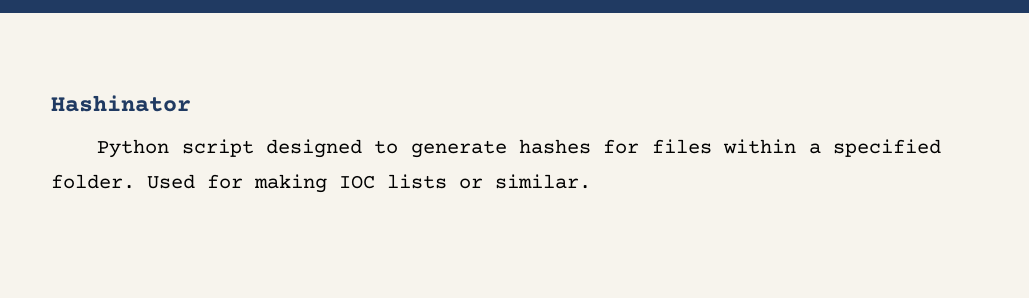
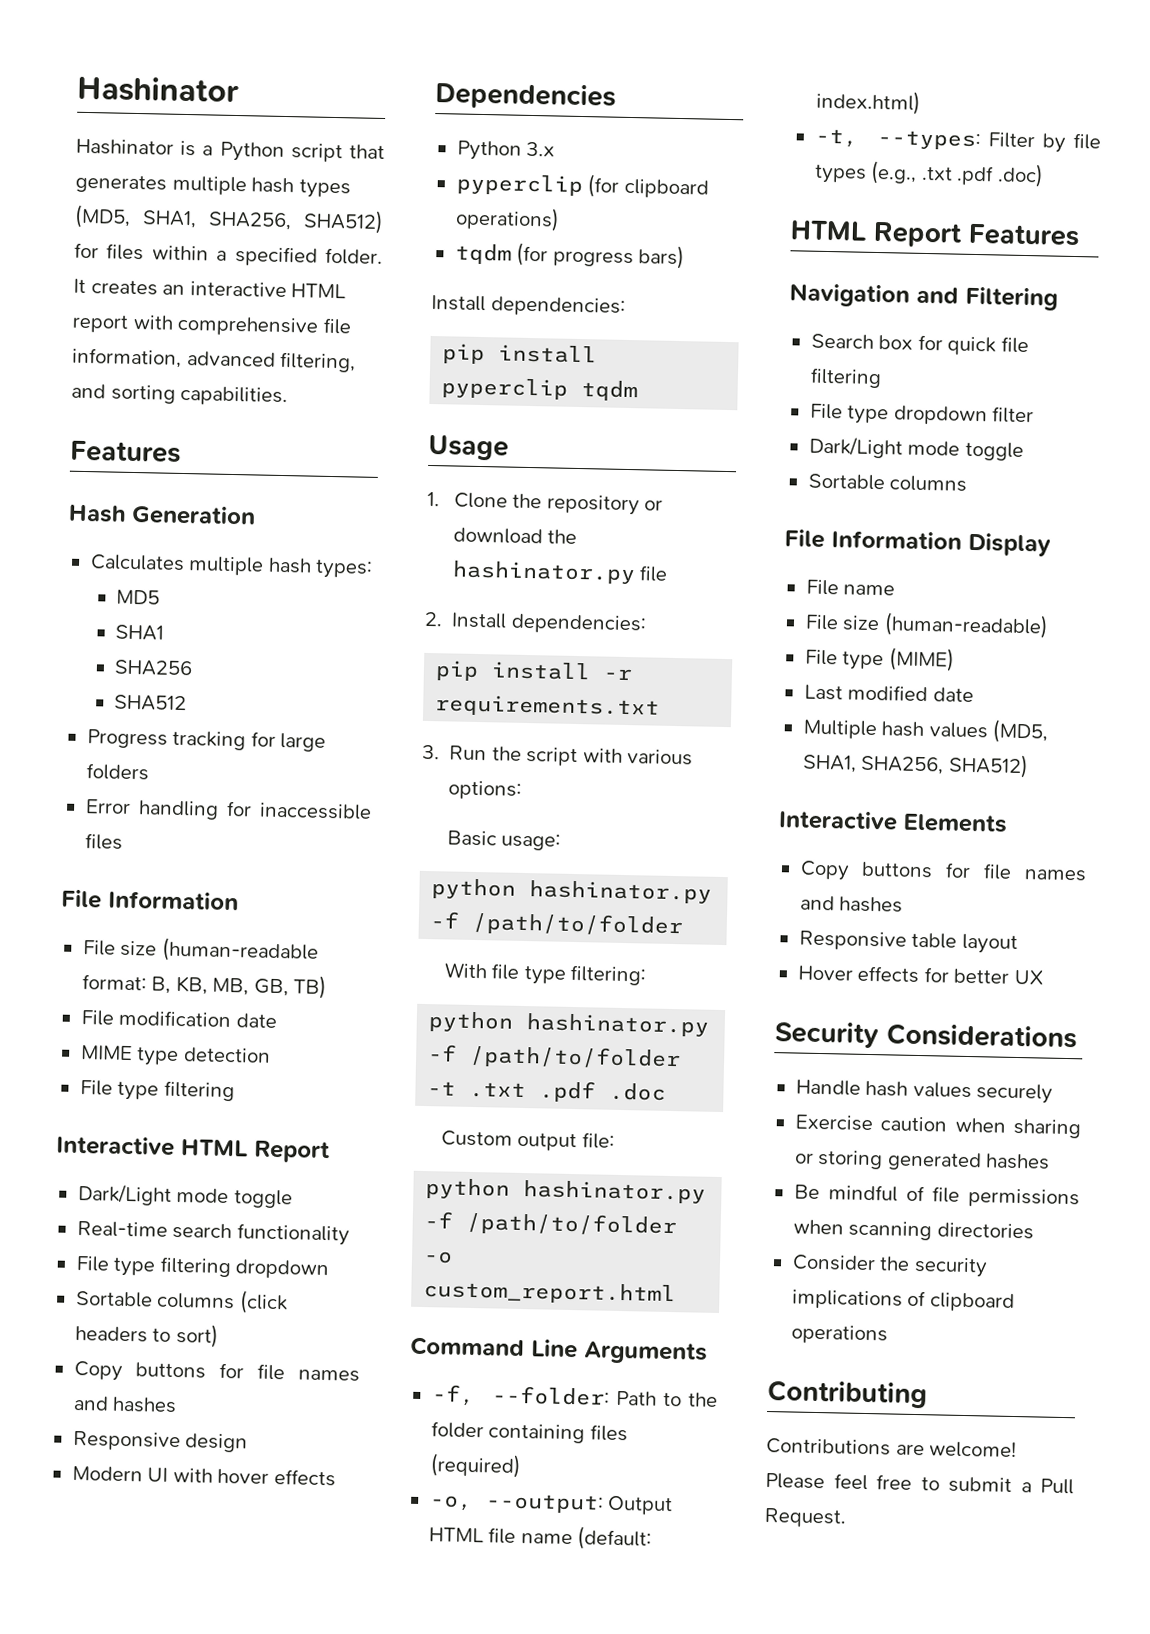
[97,139,592,158] Python script designed to generate hashes -> [76,138,385,163] [75,174,351,199] [74,204,384,234] Hashinator is a Python script that generates multiple hash types (MD5, SHA1, SHA256, SHA512)
[147,174,591,193] Used for making IOC lists or similar. -> [73,278,347,299] [72,314,352,337] [72,347,357,373] [71,383,289,407] [70,440,181,463] [68,504,256,526] [89,554,374,579] [116,589,161,605] [115,624,165,641] [114,659,194,677] [114,694,188,712] [86,729,327,752] [85,763,149,781] [84,799,372,820] [84,833,123,850] [61,889,239,911] [82,937,319,964] [81,974,328,1000] [80,1009,277,1029] [79,1045,271,1067] [79,1080,235,1102] [56,1135,330,1164] [77,1184,293,1209] [76,1220,350,1246] [75,1255,330,1280] [74,1290,288,1315] [74,1324,219,1348] [73,1360,360,1382] [72,1395,178,1414] [72,1430,249,1453] [71,1465,336,1487] [435,82,616,111] [456,140,556,161] [455,173,709,199] [454,206,560,232] [454,242,686,270] [431,294,626,317] [442,343,598,365] [441,377,639,402] [428,434,509,461] [427,491,664,516] [452,527,578,545] [451,560,669,585] [424,611,647,635] [435,660,634,682] [435,694,661,719] [422,744,694,767] [448,780,523,800] [446,830,562,851] [431,878,713,904] [430,911,685,938] [443,962,647,986] [428,1011,710,1037] [428,1044,682,1071] [427,1080,667,1103] [440,1130,615,1152] [425,1178,707,1204] [424,1211,678,1238] [423,1251,454,1264] [423,1280,677,1306] [410,1336,708,1365] [431,1384,718,1407] [430,1421,628,1444] [429,1453,522,1479] [428,1493,674,1516] [428,1526,653,1551] [815,89,921,115] [814,128,1101,153] [813,160,1044,188] [790,220,1080,248] [789,283,1058,311] [810,333,1029,356] [809,367,882,389] [809,403,1035,426] [808,436,1024,462] [807,473,968,492] [784,529,1051,557] [805,579,896,596] [804,612,1049,639] [804,647,955,672] [803,684,974,703] [802,719,1050,744] [801,753,1029,779] [778,810,1008,833] [799,860,1087,882] [799,895,904,913] [798,930,1018,954] [797,965,1043,985] [774,1021,1077,1049] [795,1079,1054,1104] [794,1114,1081,1139] [794,1149,1051,1172] [793,1184,1080,1209] [792,1219,1034,1241] [791,1254,988,1278] [791,1289,1015,1312] [790,1324,888,1345] [767,1380,928,1409] [766,1438,1018,1459] [765,1472,1074,1495] [764,1507,847,1528] It creates an interactive HTML report with comprehensive file information, advanced filtering, and sorting capabilities. // Features // Hash Generation // Calculates multiple hash types: // MD5 // SHA1 // SHA256 // SHA512 // Progress tracking for large folders // Error handling for inaccessible files // File Information // File size (human-readable format: B, KB, MB, GB, TB) // File modification date // MIME type detection // File type filtering // Interactive HTML Report // Dark/Light mode toggle // Real-time search functionality // File type filtering dropdown // Sortable columns (click headers to sort) // Copy buttons for file names and hashes // Responsive design // Modern UI with hover effects // Dependencies // Python 3.x // pyperclip (for clipboard operations) // tqdm (for progress bars) // Install dependencies: // pip install pyperclip tqdm // Usage // 1. Clone the repository or download the hashinator.py file // 2. Install dependencies: // pip install -r requirements.txt // 3. Run the script with various options: // Basic usage: // python hashinator.py -f /path/to/folder // With file type filtering: // python hashinator.py -f /path/to/folder -t .txt .pdf .doc // Custom output file: // python hashinator.py -f /path/to/folder -o custom_report.html // Command Line Arguments // -f, --folder: Path to the folder containing files (required) // -o, --output: Output HTML file name (default: index.html) // -t, --types: Filter by file types (e.g., .txt .pdf .doc) // HTML Report Features // Navigation and Filtering // Search box for quick file filtering // File type dropdown filter // Dark/Light mode toggle // Sortable columns // File Information Display // File name // File size (human-readable) // File type (MIME) // Last modified date // Multiple hash values (MD5, SHA1, SHA256, SHA512) // Interactive Elements // Copy buttons for file names and hashes // Responsive table layout // Hover effects for better UX // Security Considerations // Handle hash values securely // Exercise caution when sharing or storing generated hashes // Be mindful of file permissions when scanning directories // Consider the security implications of clipboard operations // Contributing // Contributions are welcome! Please feel free to submit a Pull Request.

